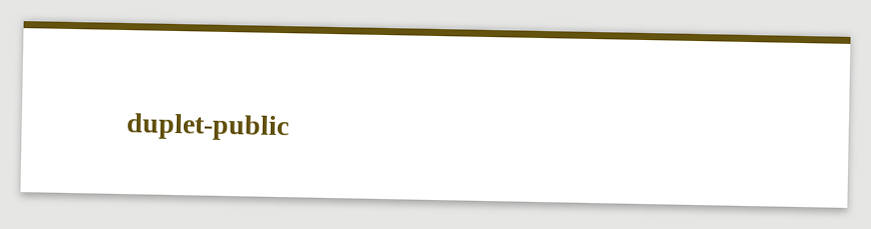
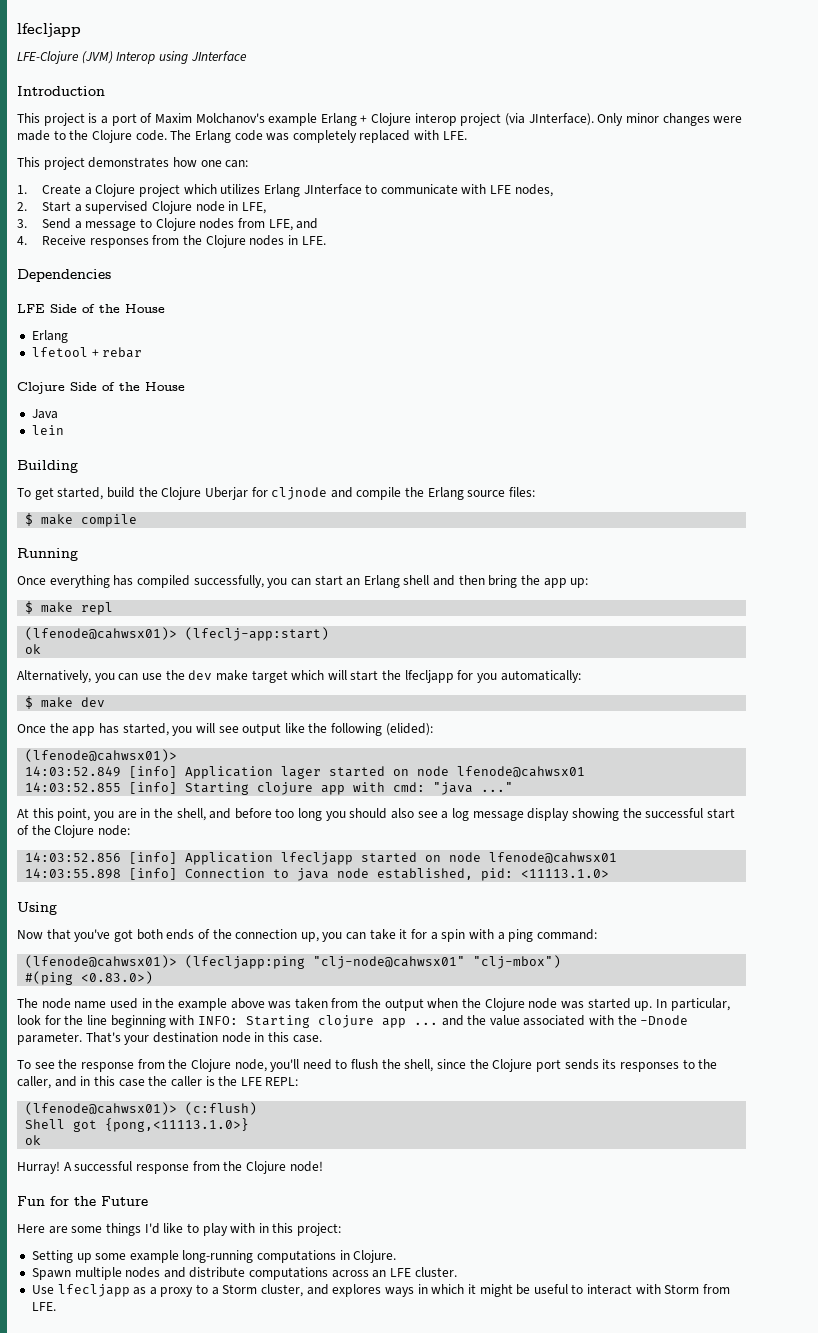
[126,113,289,142] duplet-public -> [17,23,81,37] [17,51,247,64] [17,86,105,96] [17,113,743,126] [17,130,467,143] [17,157,249,170] [17,184,553,197] [17,201,266,214] [17,218,319,231] [17,235,326,248] [17,269,111,282] [17,304,165,313] [31,330,68,343] [31,347,143,358] [17,382,185,394] [31,409,58,419] [31,425,64,435] [17,460,78,473] [17,487,536,500] [25,513,138,527] [17,548,78,561] [17,575,589,588] [25,601,114,615] [25,627,330,641] [25,644,42,654] [17,670,581,683] [25,696,106,709] [17,723,433,736] [25,749,178,762] [25,766,586,779] [25,782,514,795] [17,808,735,821] [17,825,130,838] [25,852,618,865] [25,868,610,881] [17,902,57,915] [17,929,597,942] [25,955,562,969] [25,971,154,985] [17,998,730,1011] [17,1015,689,1028] [17,1032,322,1045] [17,1059,718,1072] [17,1076,299,1089] [25,1102,258,1115] [25,1118,250,1132] [25,1135,42,1145] [17,1161,323,1174] [17,1196,148,1206] [17,1223,342,1236] [31,1250,397,1263] [31,1267,457,1280] [31,1284,731,1297] [31,1302,56,1311] lfecljapp // LFE-Clojure (JVM) Interop using JInterface // Introduction // This project is a port of Maxim Molchanov's example Erlang + Clojure interop project (via JInterface). Only minor changes were made to the Clojure code. The Erlang code was completely replaced with LFE. // This project demonstrates how one can: // 1. Create a Clojure project which utilizes Erlang JInterface to communicate with LFE nodes, // 2. Start a supervised Clojure node in LFE, // 3. Send a message to Clojure nodes from LFE, and // 4. Receive responses from the Clojure nodes in LFE. // Dependencies // LFE Side of the House // Erlang // lfetool + rebar // Clojure Side of the House // Java // lein // Building // To get started, build the Clojure Uberjar for cljnode and compile the Erlang source files: // $ make compile // Running // Once everything has compiled successfully, you can start an Erlang shell and then bring the app up: // $ make repl // (lfenode@cahwsx01)> (lfeclj-app:start) // ok // Alternatively, you can use the dev make target which will start the lfecljapp for you automatically: // $ make dev // Once the app has started, you will see output like the following (elided): // (lfenode@cahwsx01)> // 14:03:52.849 [info] Application lager started on node lfenode@cahwsx01 // 14:03:52.855 [info] Starting clojure app with cmd: "java ..." // At this point, you are in the shell, and before too long you should also see a log message display showing the successful start of the Clojure node: // 14:03:52.856 [info] Application lfecljapp started on node lfenode@cahwsx01 // 14:03:55.898 [info] Connection to java node established, pid: <11113.1.0> // Using // Now that you've got both ends of the connection up, you can take it for a spin with a ping command: // (lfenode@cahwsx01)> (lfecljapp:ping "clj-node@cahwsx01" "clj-mbox") // #(ping <0.83.0>) // The node name used in the example above was taken from the output when the Clojure node was started up. In particular, look for the line beginning with INFO: Starting clojure app ... and the value associated with the -Dnode parameter. That's your destination node in this case. // To see the response from the Clojure node, you'll need to flush the shell, since the Clojure port sends its responses to the caller, and in this case the caller is the LFE REPL: // (lfenode@cahwsx01)> (c:flush) // Shell got {pong,<11113.1.0>} // ok // Hurray! A successful response from the Clojure node! // Fun for the Future // Here are some things I'd like to play with in this project: // Setting up some example long-running computations in Clojure. // Spawn multiple nodes and distribute computations across an LFE cluster. // Use lfecljapp as a proxy to a Storm cluster, and explores ways in which it might be useful to interact with Storm from LFE.

